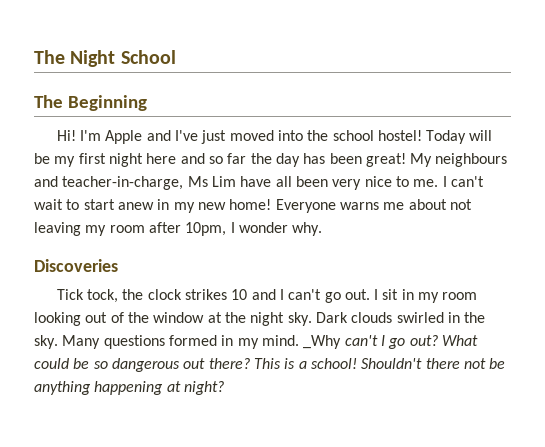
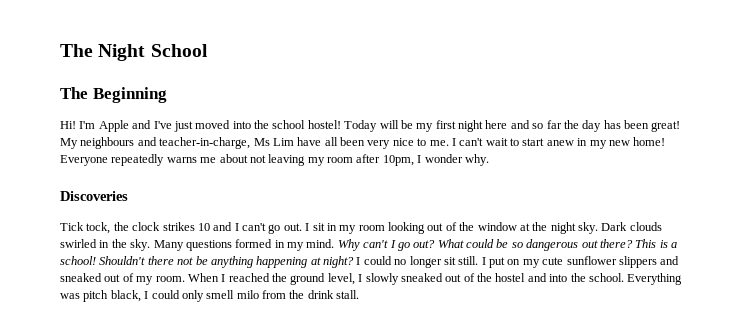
(336, 206) none -> [111,154,165,166] repeatedly
[303,335,342,349] _Why -> [337,239,360,251] Why
(224, 388) none -> [356,256,680,268] [60,273,683,285] [60,290,360,302] I could no longer sit still. I put on my cute sunflower slippers and sneaked out of my room. When I reached the ground level, I slowly sneaked out of the hostel and into the school. Everything was pitch black, I could only smell milo from the drink stall.

